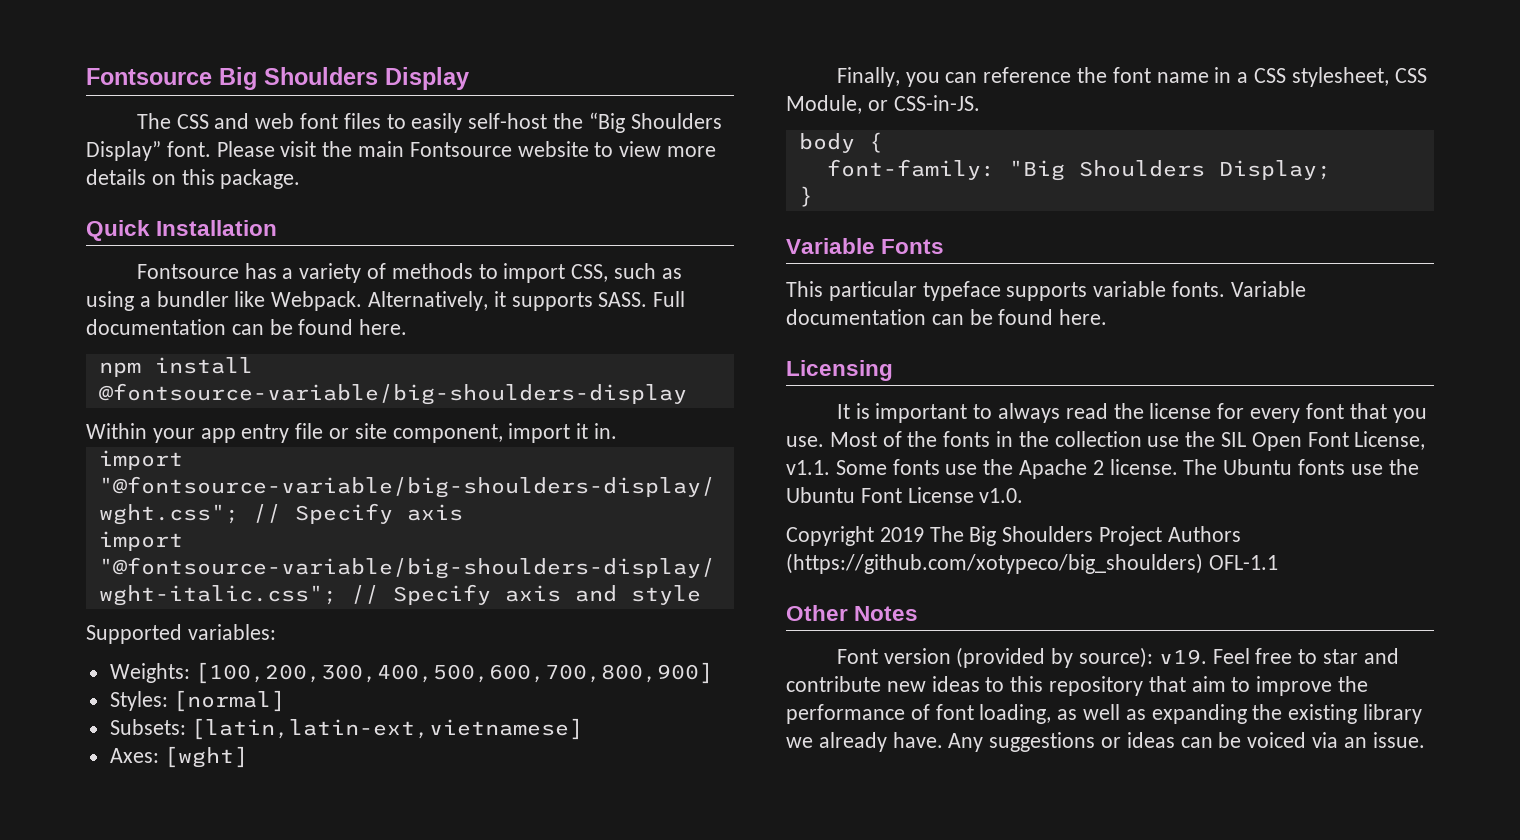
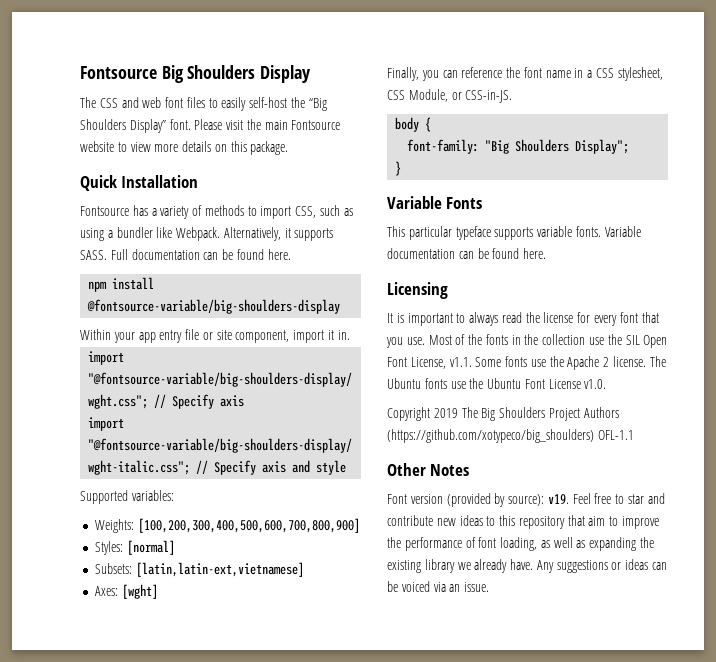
[1218,160,1331,180] Display; -> [575,139,630,154] Display";

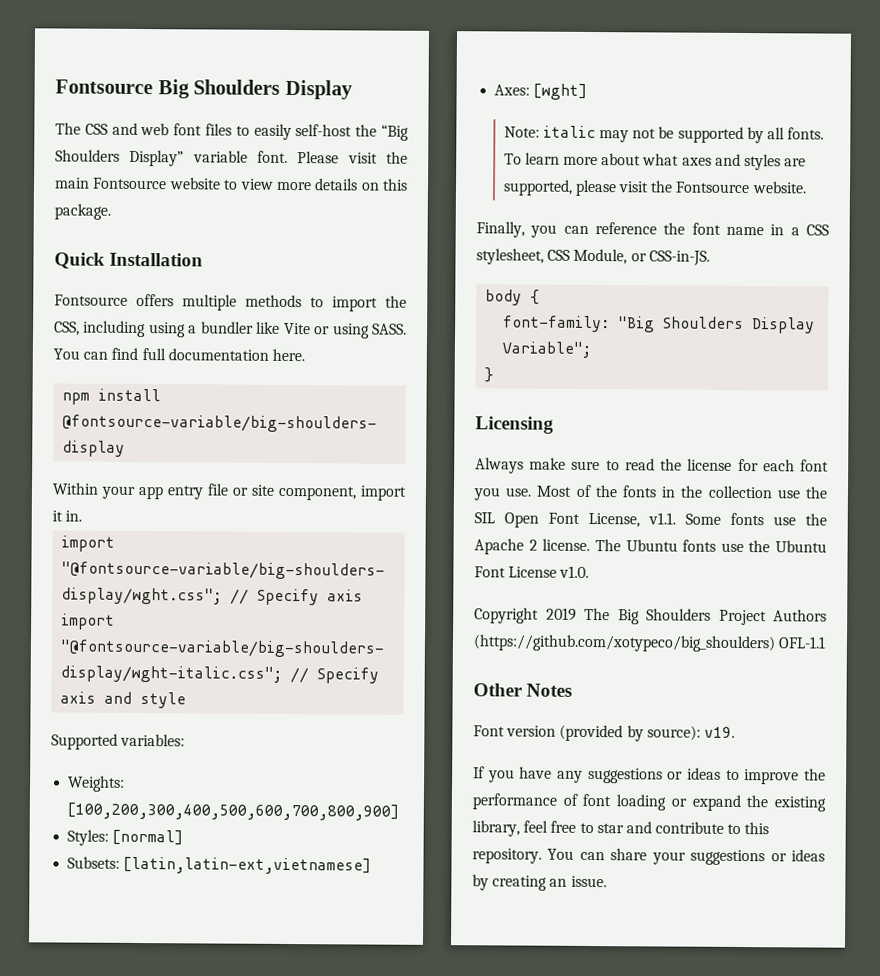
(166, 126) none -> [192,150,248,163] variable
[132,205,353,219] [80,227,334,241] [80,249,264,260] has a variety of methods to import CSS, such as using a bundler like Webpack. Alternatively, it supports SASS. Full documentation can be found -> [136,293,407,312] [54,320,408,339] [53,347,269,361] offers multiple methods to import the CSS, including using a bundler like Vite or using SASS. You can find full documentation
(159, 591) none -> [503,125,825,144] [503,152,807,171] [502,179,807,197] // Note: italic may not be supported by all fonts. To learn more about what axes and styles are supported, please visit the Fontsource website.
[575,139,630,154] Display"; -> [752,317,816,334] [502,341,592,359] Display Variable";
[387,196,483,209] [387,226,641,240] [387,248,547,259] [387,282,448,299] [387,312,499,326] Variable Fonts // This particular typeface supports variable fonts. Variable documentation can be found here. // Licensing // It is important to always -> [475,416,554,434] [475,457,620,474] Licensing // Always make sure to
[594,312,659,326] every font that -> [762,459,829,472] each font
[572,493,665,504] [387,515,606,529] Feel free to star and contribute new ideas to this repository that aim -> [473,766,721,784] // If you have any suggestions or ideas
[500,537,655,551] [387,559,668,573] [387,581,446,592] loading, as well as expanding the existing library we already have. Any suggestions or ideas can be voiced via -> [616,794,826,812] [472,820,770,837] [472,848,825,866] [472,874,548,891] loading or expand the existing library, feel free to star and contribute to this repository. You can share your suggestions or ideas by creating

